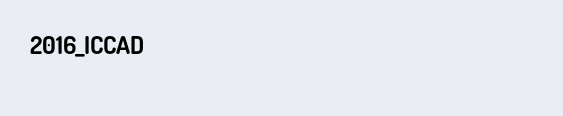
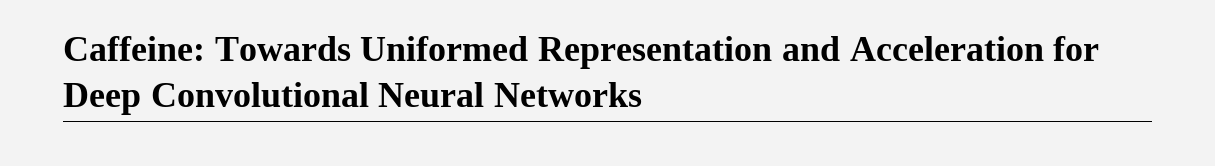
[30,36,144,57] 2016_ICCAD -> [63,36,1100,69] [63,82,643,115] Caffeine: Towards Uniformed Representation and Acceleration for Deep Convolutional Neural Networks

